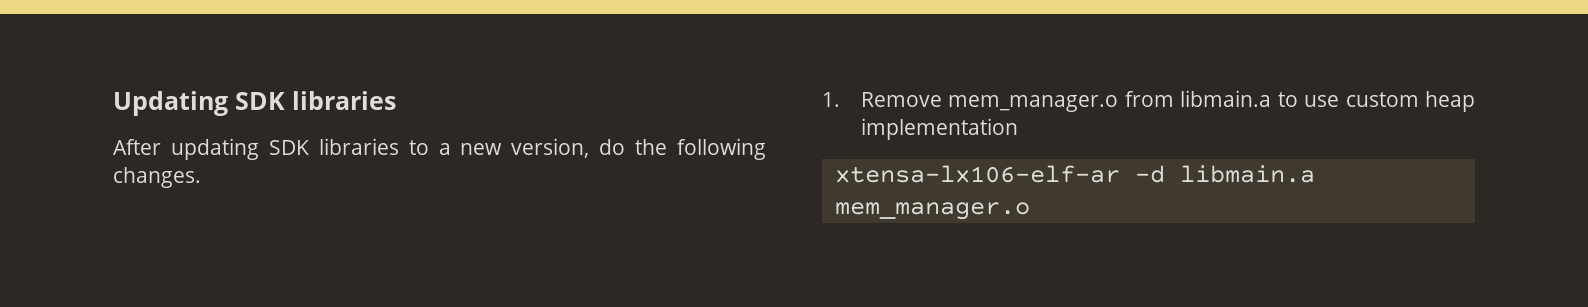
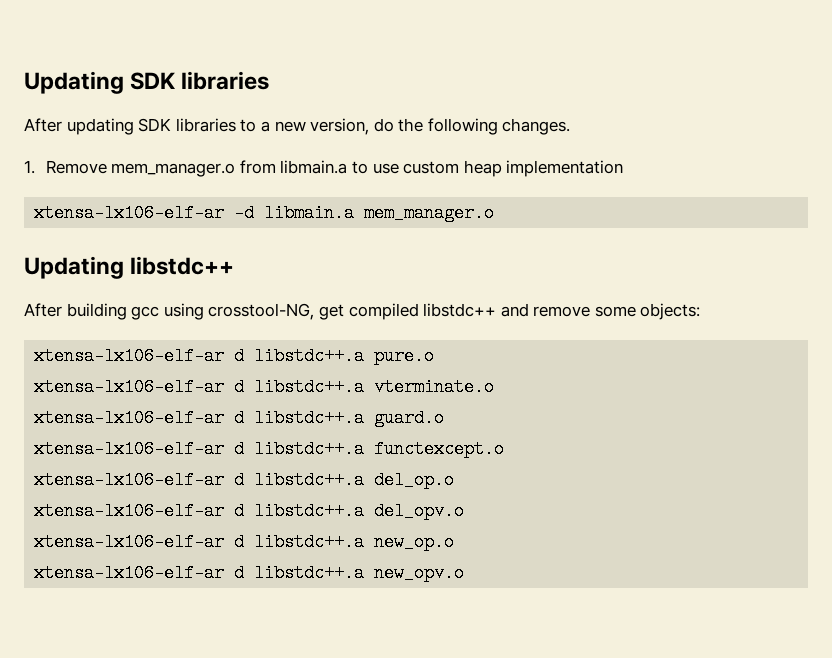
(1030, 211) none -> [24,256,235,279] [24,303,701,320] [34,347,435,365] [34,378,495,396] [34,409,445,427] [34,440,505,458] [34,471,455,489] [34,502,465,520] [34,533,455,551] [34,564,465,582] // Updating libstdc++ // After building gcc using crosstool-NG, get compiled libstdc++ and remove some objects: // xtensa-lx106-elf-ar d libstdc++.a pure.o // xtensa-lx106-elf-ar d libstdc++.a vterminate.o // xtensa-lx106-elf-ar d libstdc++.a guard.o // xtensa-lx106-elf-ar d libstdc++.a functexcept.o // xtensa-lx106-elf-ar d libstdc++.a del_op.o // xtensa-lx106-elf-ar d libstdc++.a del_opv.o // xtensa-lx106-elf-ar d libstdc++.a new_op.o // xtensa-lx106-elf-ar d libstdc++.a new_opv.o

